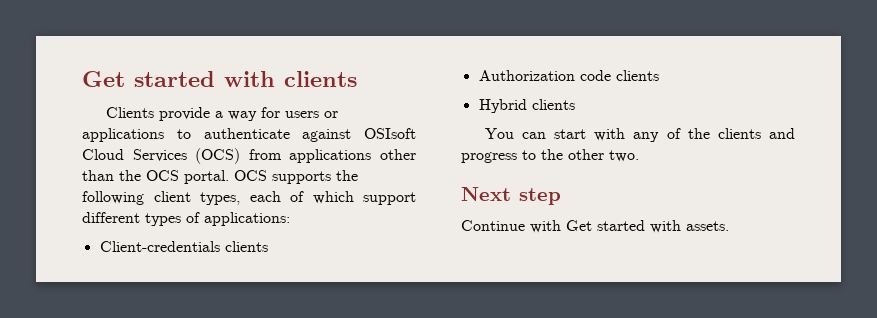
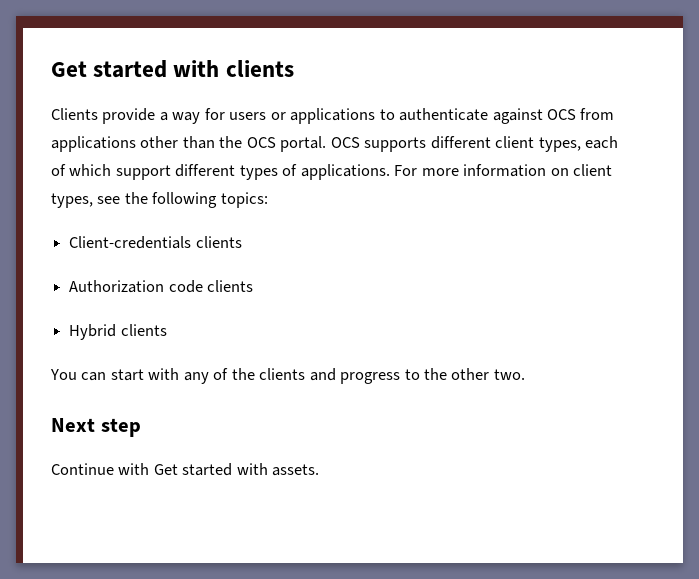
[364,128,416,139] [82,148,241,164] OSIsoft Cloud Services (OCS) -> [547,109,577,120] OCS
[336,170,358,181] [82,191,144,205] the following -> [430,136,491,149] different
[204,212,290,226] applications: -> [300,164,613,180] [51,192,268,208] applications. For more information on client types, see the following topics:

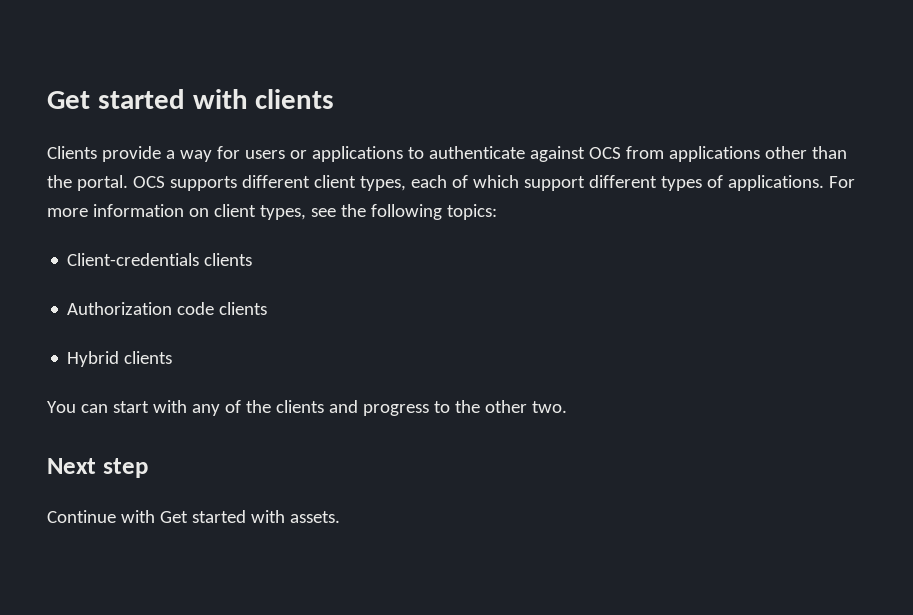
[246,137,276,148] OCS -> (72, 181) none

